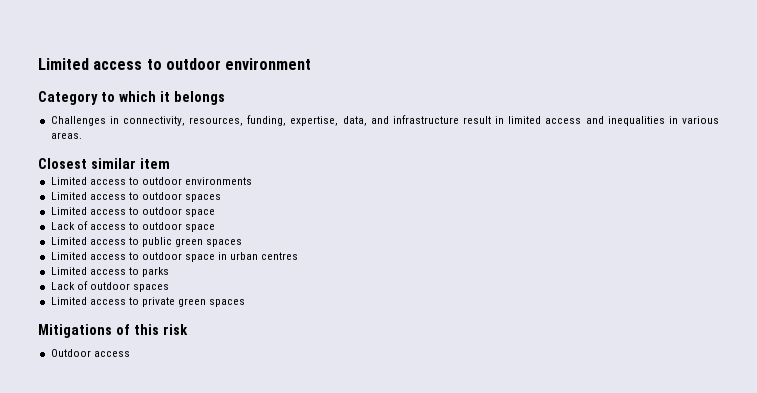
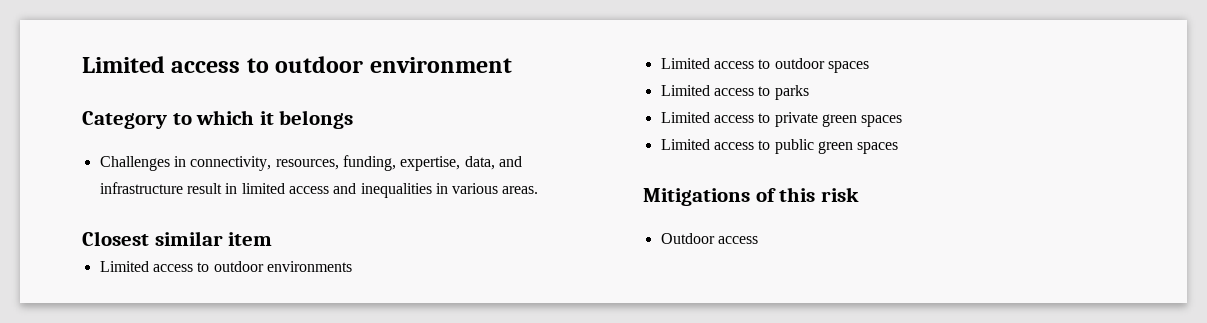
[141,207,216,217] [50,221,216,232] [50,237,172,247] outdoor space // Lack of access to outdoor space // Limited access to public -> [774,85,809,100] [660,112,818,127] parks // Limited access to private
[141,252,299,262] [50,267,169,277] [50,281,169,292] [50,297,175,307] outdoor space in urban centres // Limited access to parks // Lack of outdoor spaces // Limited access to private -> [774,139,814,154] public

